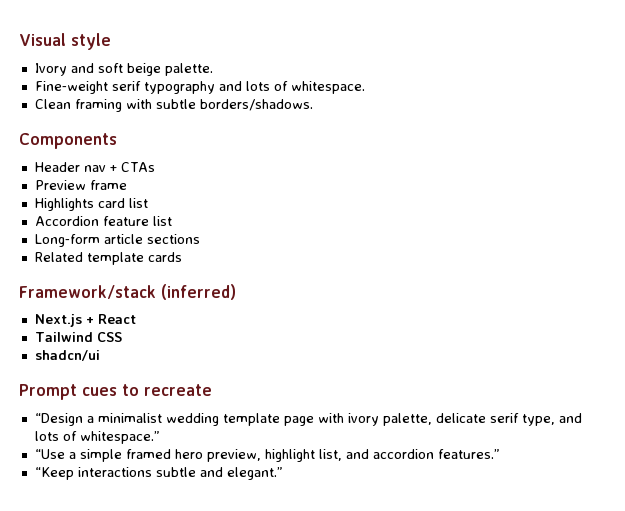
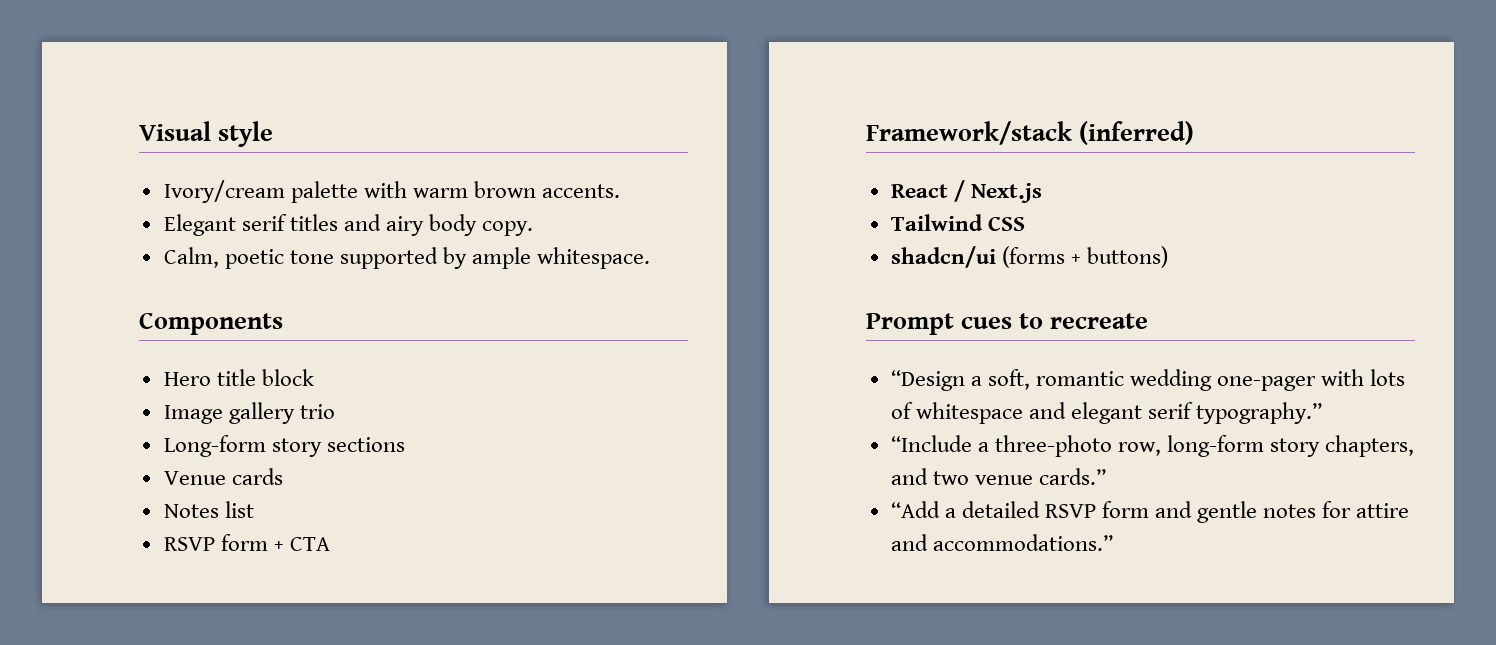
[34,63,213,76] [34,81,365,94] [34,99,313,112] [19,133,117,149] [34,162,155,172] [34,180,127,190] [34,198,148,211] [34,216,172,226] [34,234,200,247] [34,252,182,265] Ivory and soft beige palette. // Fine‑weight serif typography and lots of whitespace. // Clean framing with subtle borders/shadows. // Components // Header nav + CTAs // Preview frame // Highlights card list // Accordion feature list // Long‑form article sections // Related template cards -> [163,180,621,203] [163,214,534,236] [163,247,651,269] [139,312,283,335] [163,369,314,386] [163,402,335,424] [163,435,405,457] [163,468,283,485] [163,501,254,518] [163,534,330,551] Ivory/cream palette with warm brown accents. // Elegant serif titles and airy body copy. // Calm, poetic tone supported by ample whitespace. // Components // Hero title block // Image gallery trio // Long‑form story sections // Venue cards // Notes list // RSVP form + CTA
(236, 292) none -> [890,180,965,202] React /
[85,314,136,324] + React -> (1042, 193) none
(100, 355) none -> [1001,246,1168,268] (forms + buttons)
[97,413,582,426] [34,431,160,444] [34,449,500,462] [34,467,283,480] minimalist wedding template page with ivory palette, delicate serif type, and lots of whitespace.” // “Use a simple framed hero preview, highlight list, and accordion features.” // “Keep interactions subtle and elegant.” -> [987,369,1406,391] [890,402,1323,424] [890,435,1415,457] [890,468,1106,485] [890,501,1410,523] [890,534,1113,551] soft, romantic wedding one‑pager with lots of whitespace and elegant serif typography.” // “Include a three‑photo row, long‑form story chapters, and two venue cards.” // “Add a detailed RSVP form and gentle notes for attire and accommodations.”

